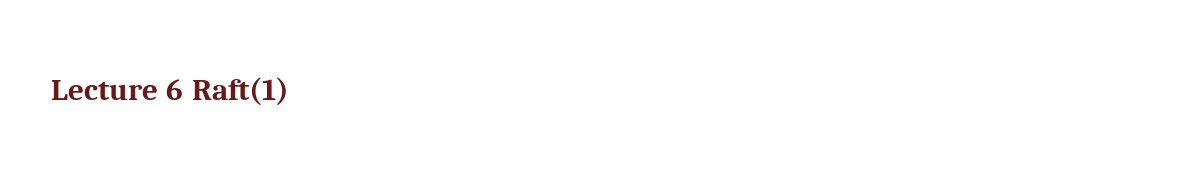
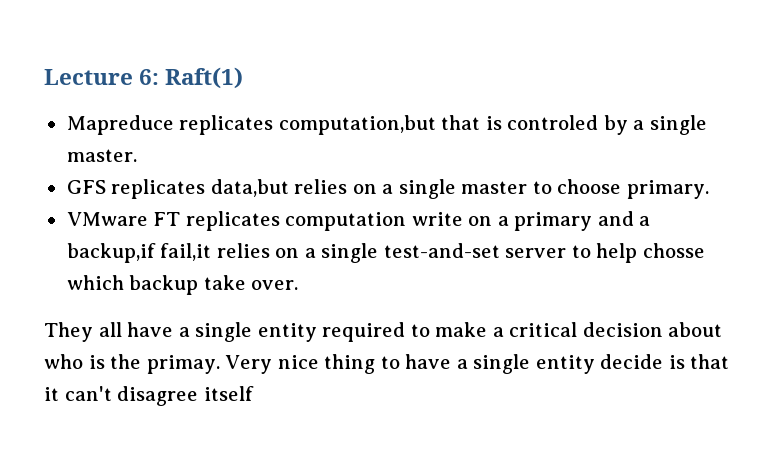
[166,79,184,100] 6 -> [139,69,160,85] 6:
(289, 91) none -> [66,115,707,135] [66,149,137,162] [66,179,709,199] [66,211,651,231] [66,243,705,263] [66,275,299,295] [44,322,723,342] [44,354,730,374] [44,386,254,406] // Mapreduce replicates computation,but that is controled by a single master. // GFS replicates data,but relies on a single master to choose primary. // VMware FT replicates computation write on a primary and a backup,if fail,it relies on a single test-and-set server to help chosse which backup take over. // They all have a single entity required to make a critical decision about who is the primay. Very nice thing to have a single entity decide is that it can't disagree itself

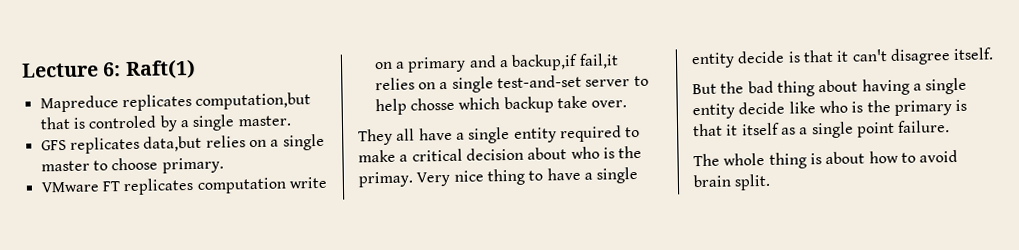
[203,386,254,401] itself -> [953,47,995,61] [692,77,968,97] [692,99,968,120] [693,120,951,139] [693,149,959,169] [693,173,772,191] itself. // But the bad thing about having a single entity decide like who is the primary is that it itself as a single point failure. // The whole thing is about how to avoid brain split.

